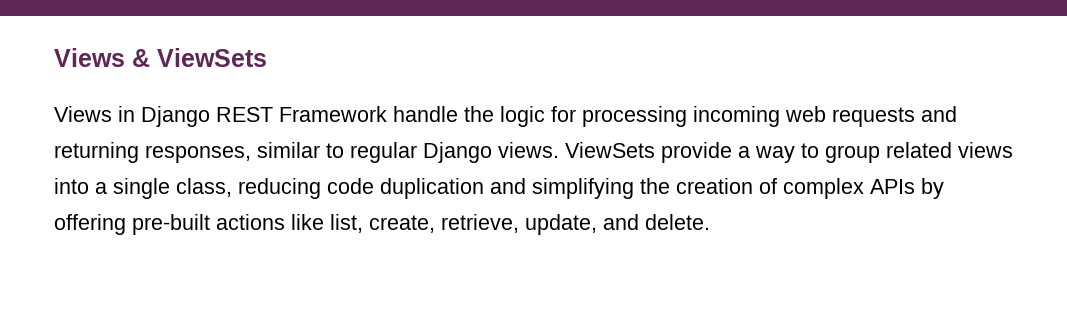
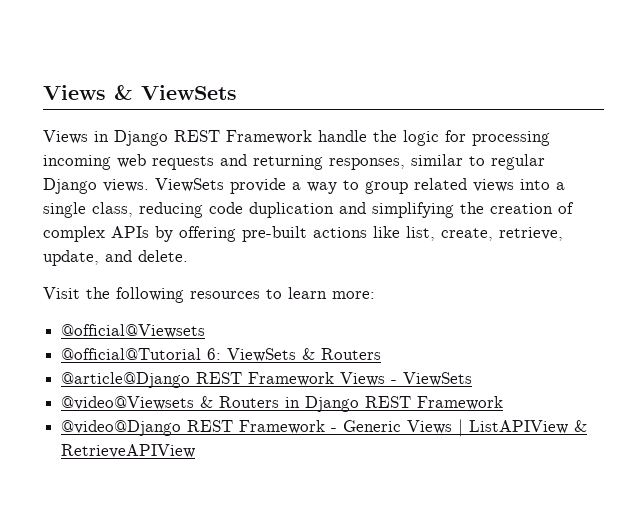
(710, 222) none -> [43,287,375,303] [61,324,206,338] [61,348,382,362] [61,372,473,388] [61,396,504,412] [61,419,588,437] [61,444,196,458] // Visit the following resources to learn more: // @official@Viewsets // @official@Tutorial 6: ViewSets & Routers // @article@Django REST Framework Views - ViewSets // @video@Viewsets & Routers in Django REST Framework // @video@Django REST Framework - Generic Views | ListAPIView & RetrieveAPIView

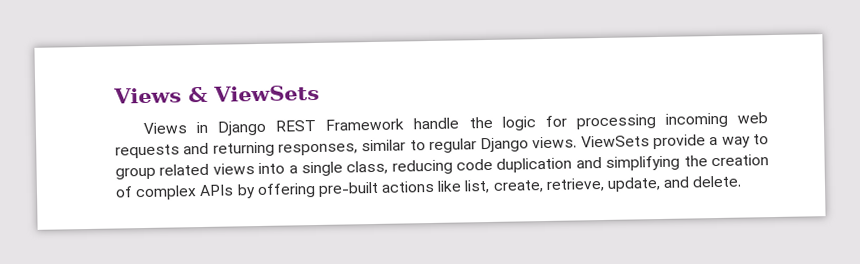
[43,287,375,303] [61,324,206,338] [61,348,382,362] [61,372,473,388] [61,396,504,412] [61,419,588,437] [61,444,196,458] // Visit the following resources to learn more: // @official@Viewsets // @official@Tutorial 6: ViewSets & Routers // @article@Django REST Framework Views - ViewSets // @video@Viewsets & Routers in Django REST Framework // @video@Django REST Framework - Generic Views | ListAPIView & RetrieveAPIView -> (742, 181) none

